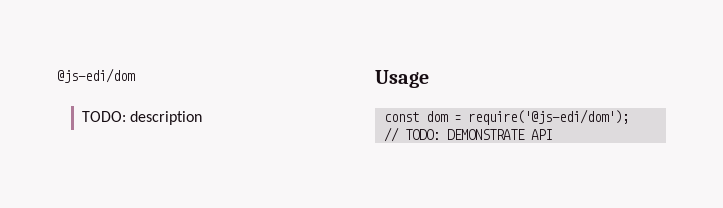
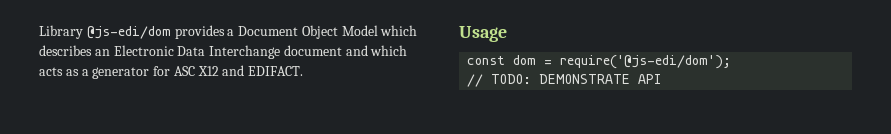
(57, 75) none -> [39,25,83,39] Library
[82,111,203,125] // TODO: description -> [174,25,418,39] [39,45,408,59] [39,65,304,79] provides a Document Object Model which describes an Electronic Data Interchange document and which acts as a generator for ASC X12 and EDIFACT.

